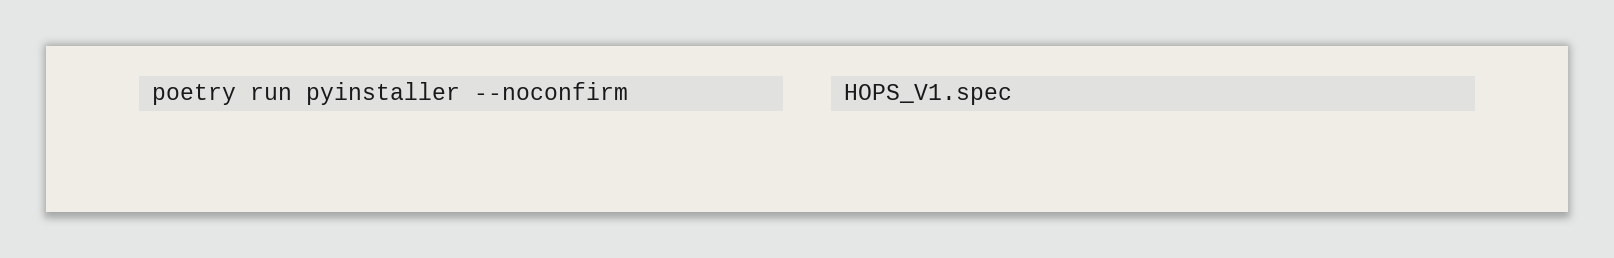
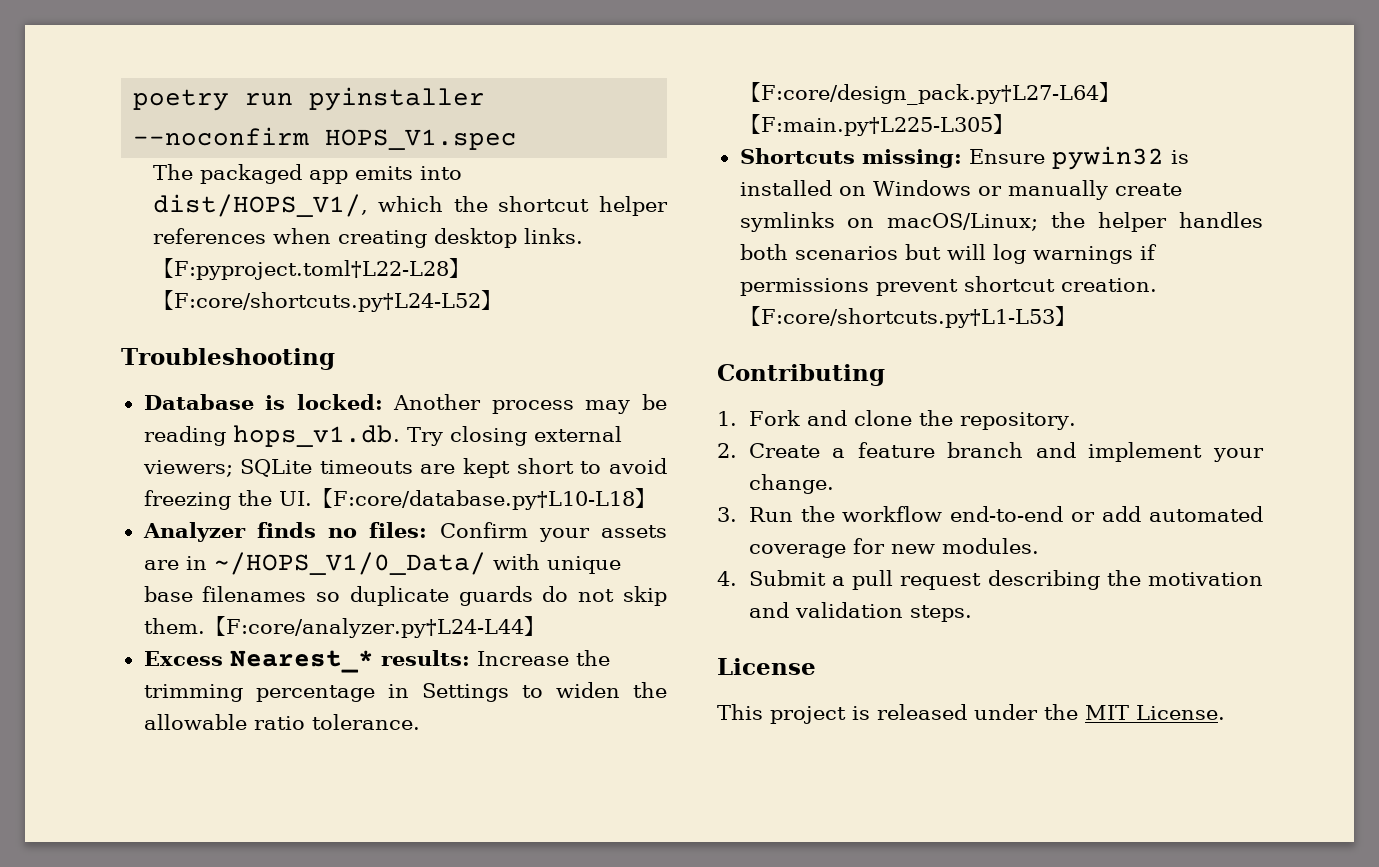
(1012, 94) none -> [152,164,462,184] [152,194,668,217] [152,228,583,248] [152,258,470,280] [152,290,502,312] [121,348,335,370] [143,394,667,414] [143,425,622,447] [142,458,667,478] [143,488,656,510] [142,522,667,542] [143,552,621,575] [143,586,667,606] [143,616,545,638] [143,650,610,673] [143,682,667,702] [143,714,420,730] [739,82,1120,105] [739,114,1014,136] [739,146,1189,170] [739,180,1182,200] [739,212,1263,232] [739,244,1157,264] [739,276,1157,296] [739,306,1076,328] [717,364,885,386] [717,410,1076,430] [717,442,1264,462] [748,474,834,494] [717,506,1263,522] [748,538,1039,558] [717,570,1263,590] [748,602,972,622] [717,658,816,675] [717,704,1225,724] // The packaged app emits into dist/HOPS_V1/, which the shortcut helper references when creating desktop links.【F:pyproject.toml†L22-L28】【F:core/shortcuts.py†L24-L52】 // Troubleshooting // Database is locked: Another process may be reading hops_v1.db. Try closing external viewers; SQLite timeouts are kept short to avoid freezing the UI.【F:core/database.py†L10-L18】 // Analyzer finds no files: Confirm your assets are in ~/HOPS_V1/0_Data/ with unique base filenames so duplicate guards do not skip them.【F:core/analyzer.py†L24-L44】 // Excess Nearest_* results: Increase the trimming percentage in Settings to widen the allowable ratio tolerance.【F:core/design_pack.py†L27-L64】【F:main.py†L225-L305】 // Shortcuts missing: Ensure pywin32 is installed on Windows or manually create symlinks on macOS/Linux; the helper handles both scenarios but will log warnings if permissions prevent shortcut creation.【F:core/shortcuts.py†L1-L53】 // Contributing // 1. Fork and clone the repository. // 2. Create a feature branch and implement your change. // 3. Run the workflow end-to-end or add automated coverage for new modules. // 4. Submit a pull request describing the motivation and validation steps. // License // This project is released under the MIT License.

